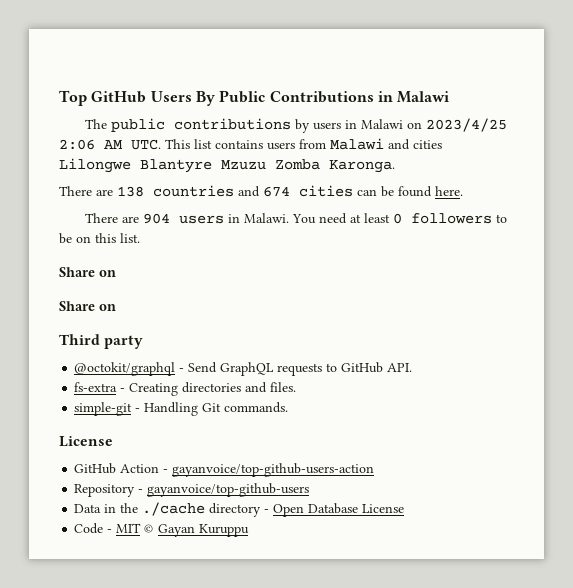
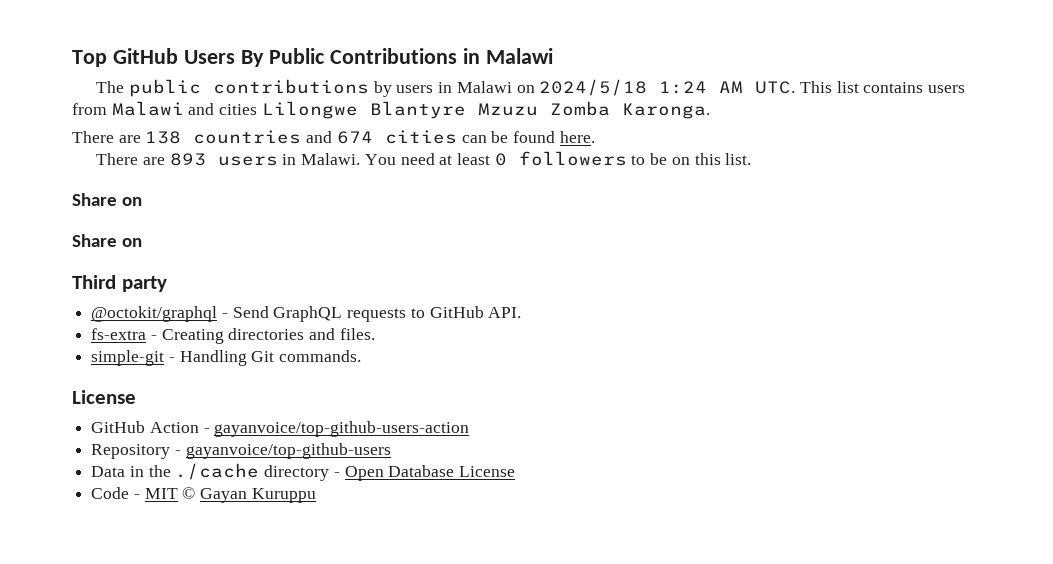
[425,118,507,132] [59,139,95,150] 2023/4/25 2:06 -> [539,79,708,96] 2024/5/18 1:24
[142,213,170,224] 904 -> [169,153,206,166] 893

